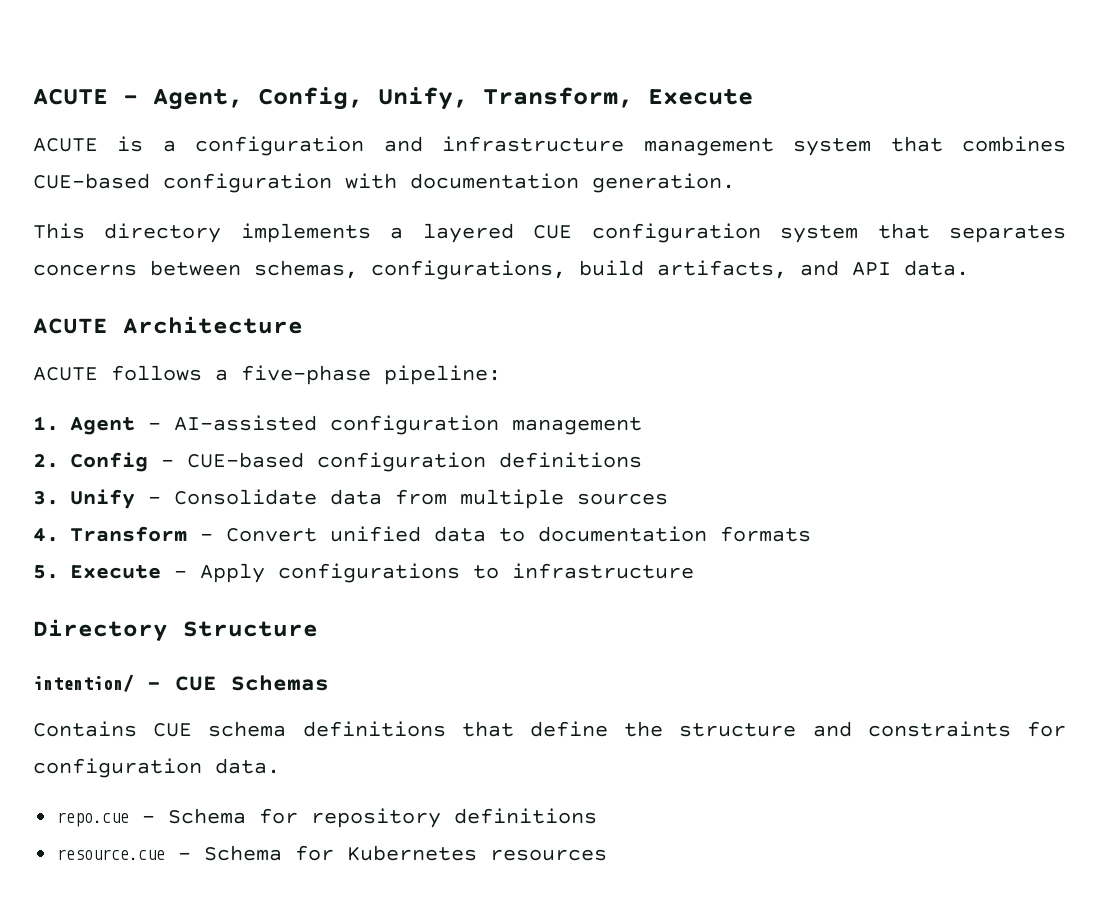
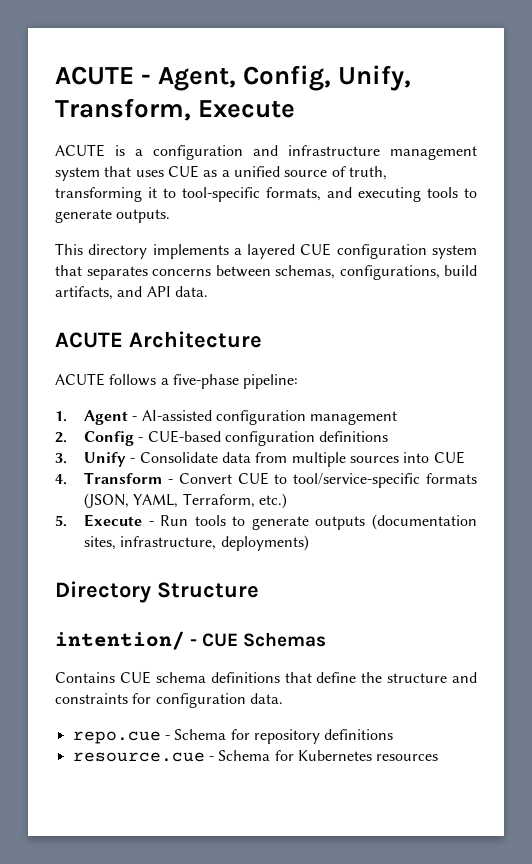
[962,136,1066,152] [33,173,735,193] combines CUE-based configuration with documentation generation. -> [135,165,387,180] [55,187,477,202] [55,209,171,223] uses CUE as a unified source of truth, transforming it to tool-specific formats, and executing tools to generate outputs.
(668, 499) none -> [403,451,465,464] into CUE
[330,526,811,542] [33,563,694,583] unified data to documentation formats // 5. Execute - Apply configurations to infrastructure -> [237,472,477,488] [84,493,288,509] [55,514,477,530] [84,535,309,551] CUE to tool/service-specific formats (JSON, YAML, Terraform, etc.) // 5. Execute - Run tools to generate outputs (documentation sites, infrastructure, deployments)

